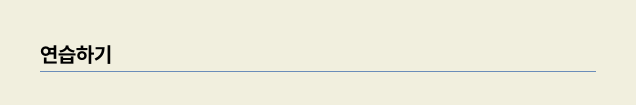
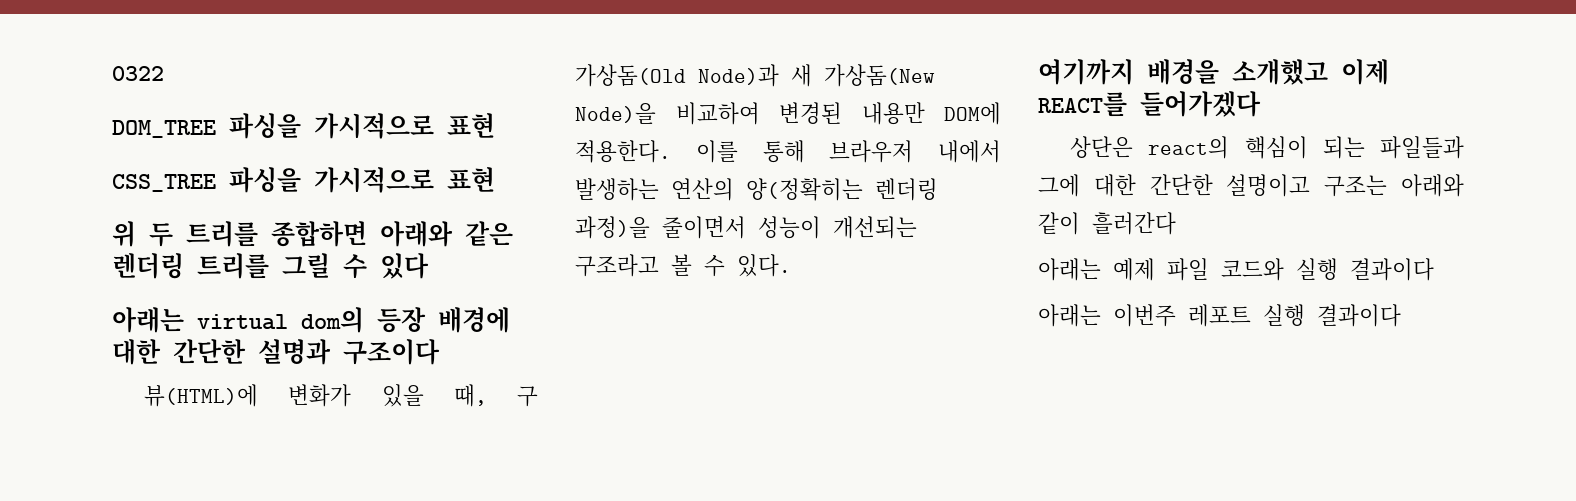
[40,45,112,64] 연습하기 -> [112,66,164,81] [112,113,495,139] [112,167,495,193] [112,221,513,247] [112,253,429,279] [112,307,510,333] [112,339,440,365] [144,384,538,407] [575,64,935,87] [575,102,1001,125] [575,140,1001,163] [575,178,938,201] [575,216,917,239] [575,254,791,277] [1038,59,1389,85] [1038,91,1261,117] [1070,136,1464,159] [1038,174,1464,197] [1038,212,1176,235] [1038,258,1434,281] [1038,304,1401,327] 0322 // DOM_TREE 파싱을 가시적으로 표현 // CSS_TREE 파싱을 가시적으로 표현 // 위 두 트리를 종합하면 아래와 같은 렌더링 트리를 그릴 수 있다 // 아래는 virtual dom의 등장 배경에 대한 간단한 설명과 구조이다 // 뷰(HTML)에 변화가 있을 때, 구 가상돔(Old Node)과 새 가상돔(New Node)을 비교하여 변경된 내용만 DOM에 적용한다. 이를 통해 브라우저 내에서 발생하는 연산의 양(정확히는 렌더링 과정)을 줄이면서 성능이 개선되는 구조라고 볼 수 있다. // 여기까지 배경을 소개했고 이제 REACT를 들어가겠다 // 상단은 react의 핵심이 되는 파일들과 그에 대한 간단한 설명이고 구조는 아래와 같이 흘러간다 // 아래는 예제 파일 코드와 실행 결과이다 // 아래는 이번주 레포트 실행 결과이다

